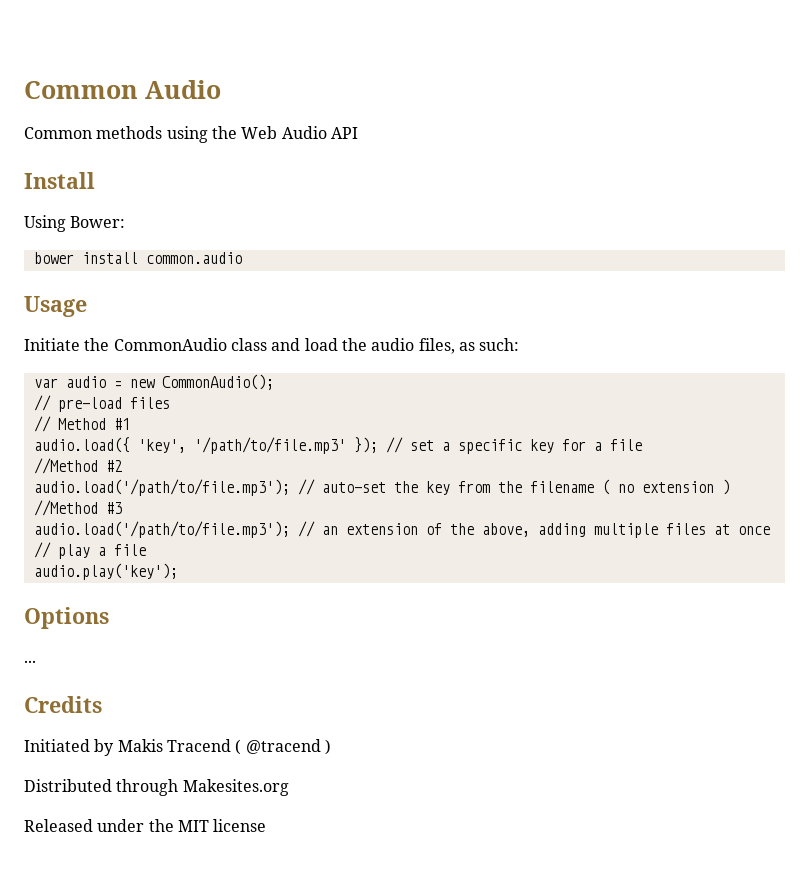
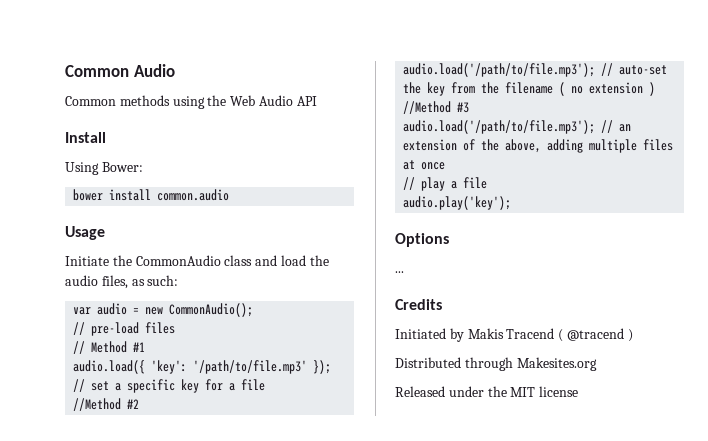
[137,439,186,453] 'key', -> [151,360,188,374] 'key':

